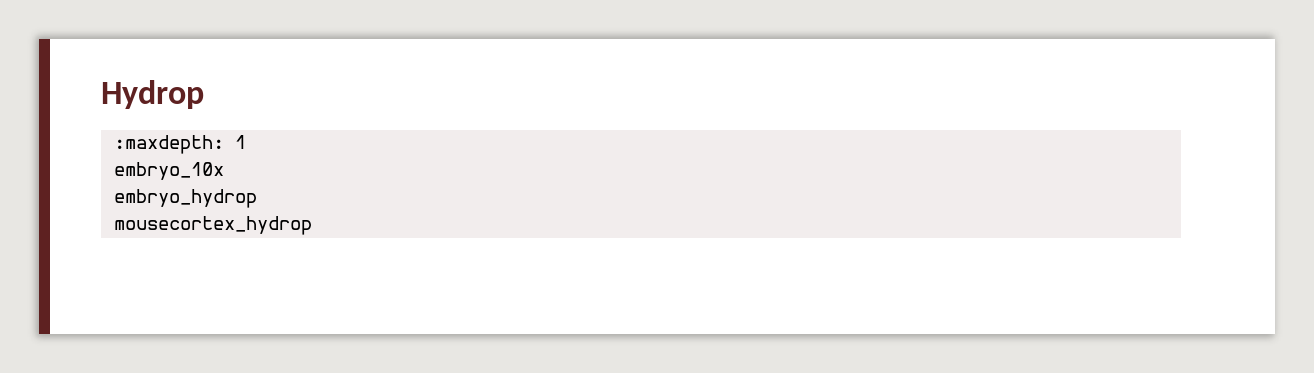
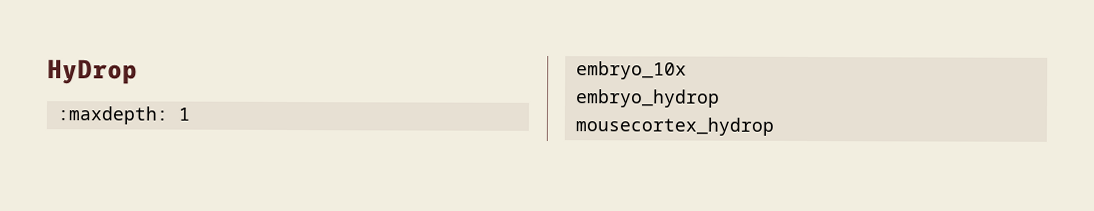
[101,80,204,109] Hydrop -> [47,59,138,85] HyDrop

